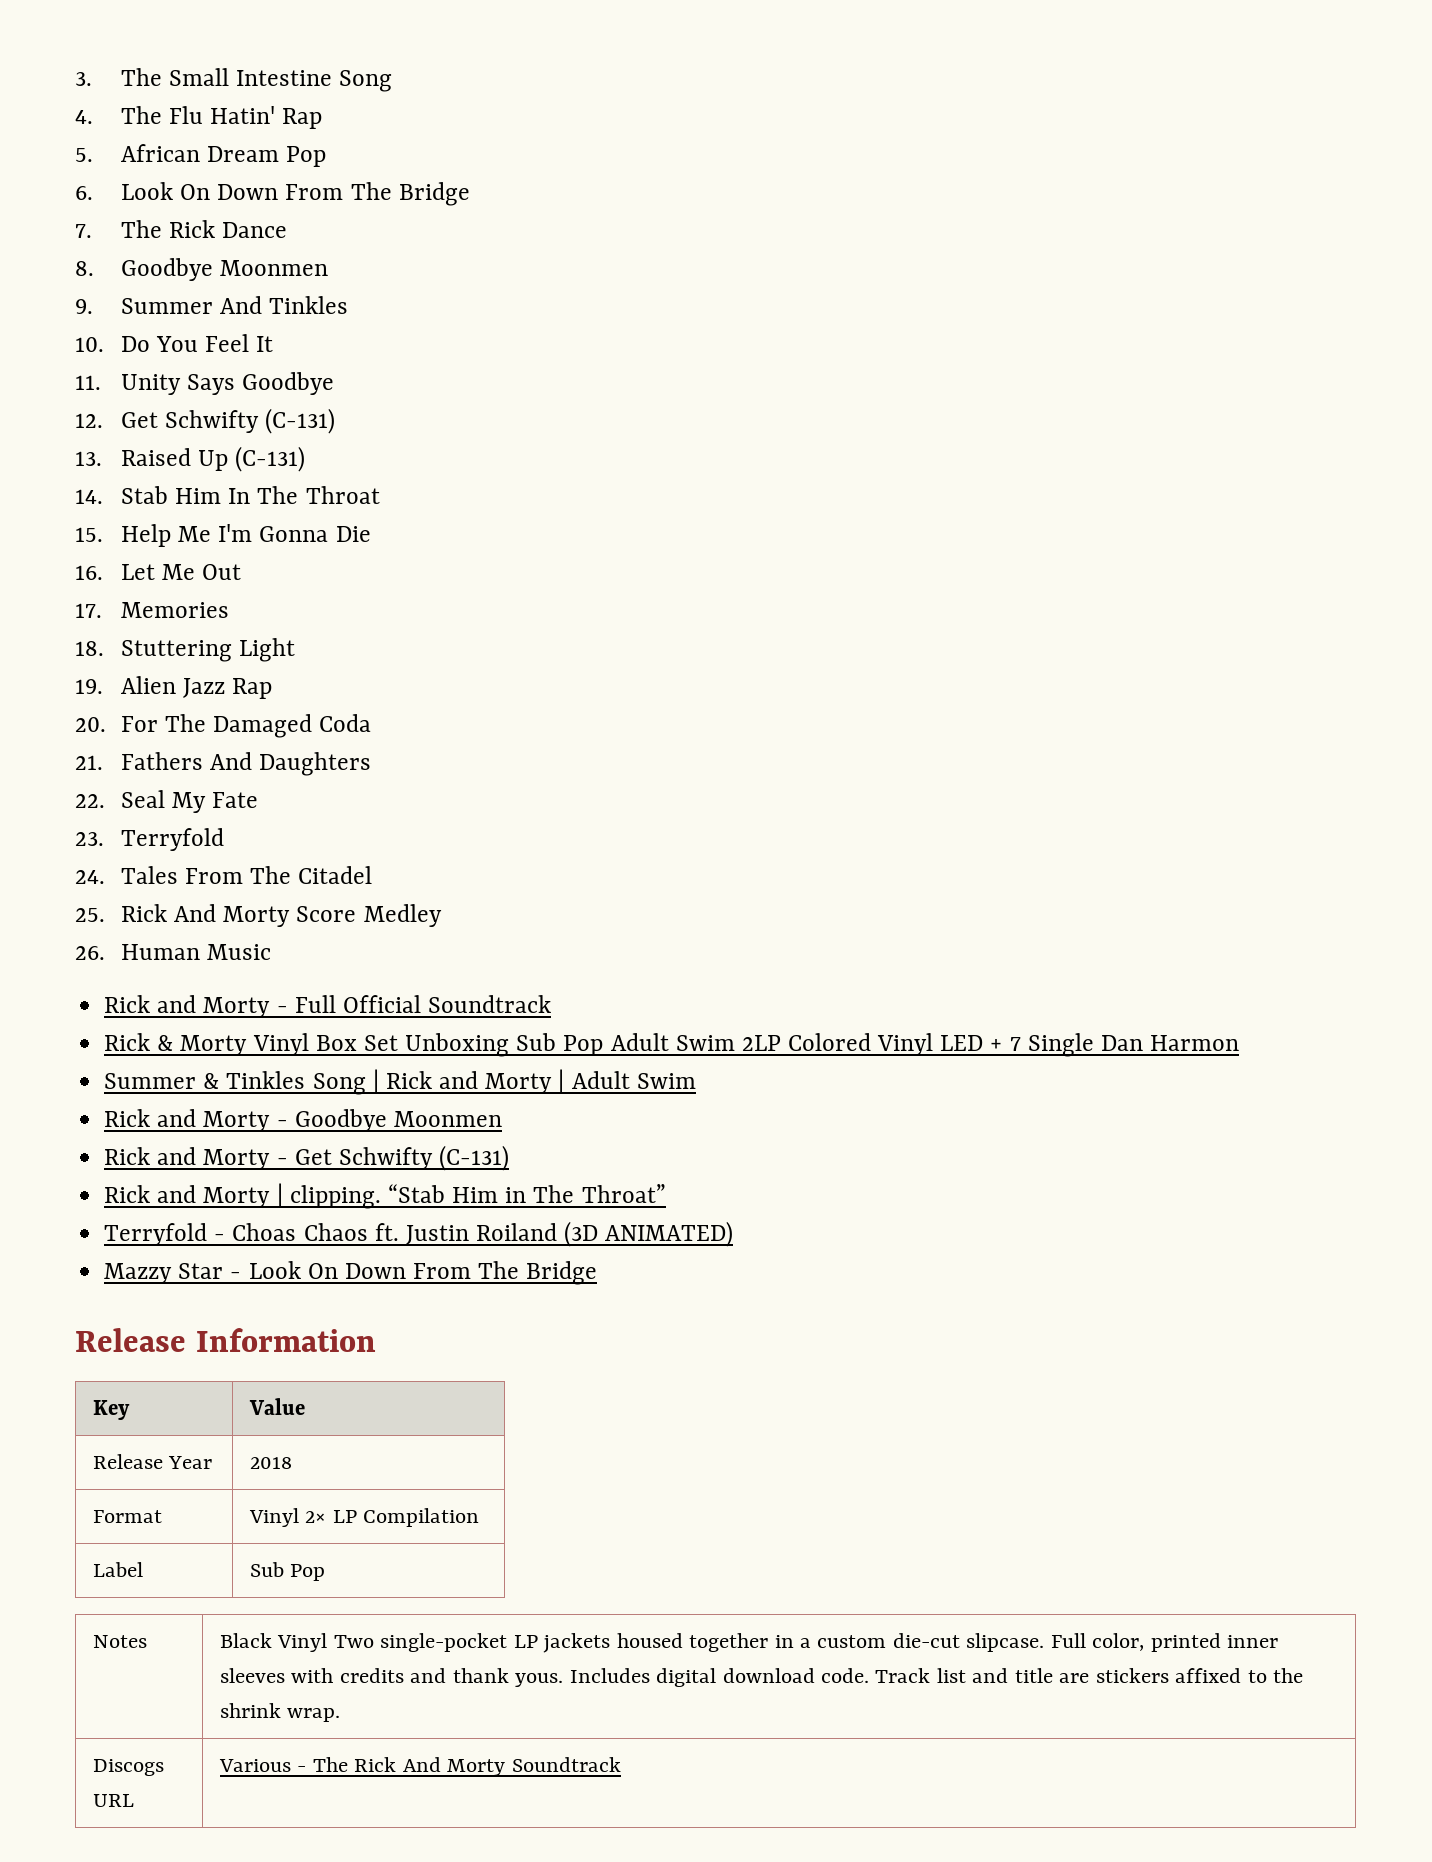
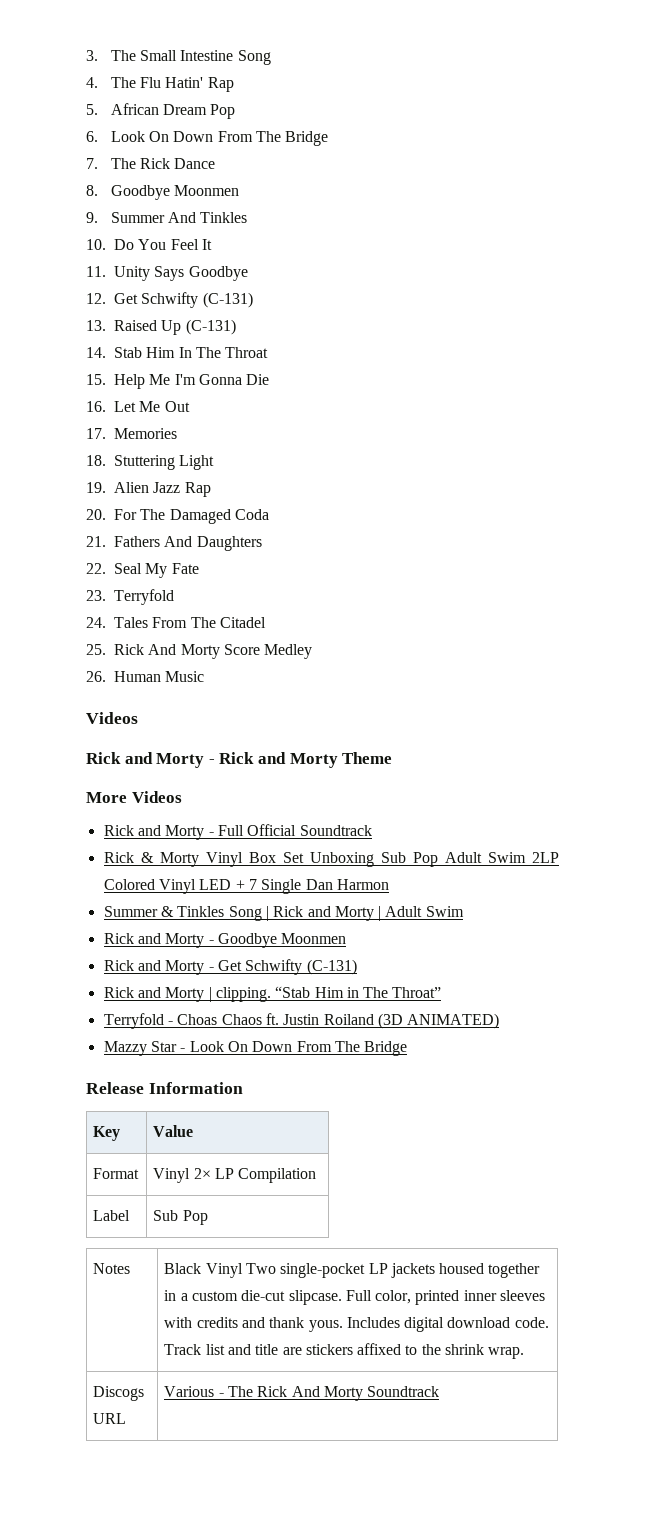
(272, 952) none -> [86,712,138,724] [86,752,393,768] [86,791,182,803] // Videos // Rick and Morty - Rick and Morty Theme // More Videos
[92,1454,213,1469] [249,1457,292,1469] // Release Year | 2018 -> (194, 1131) none

